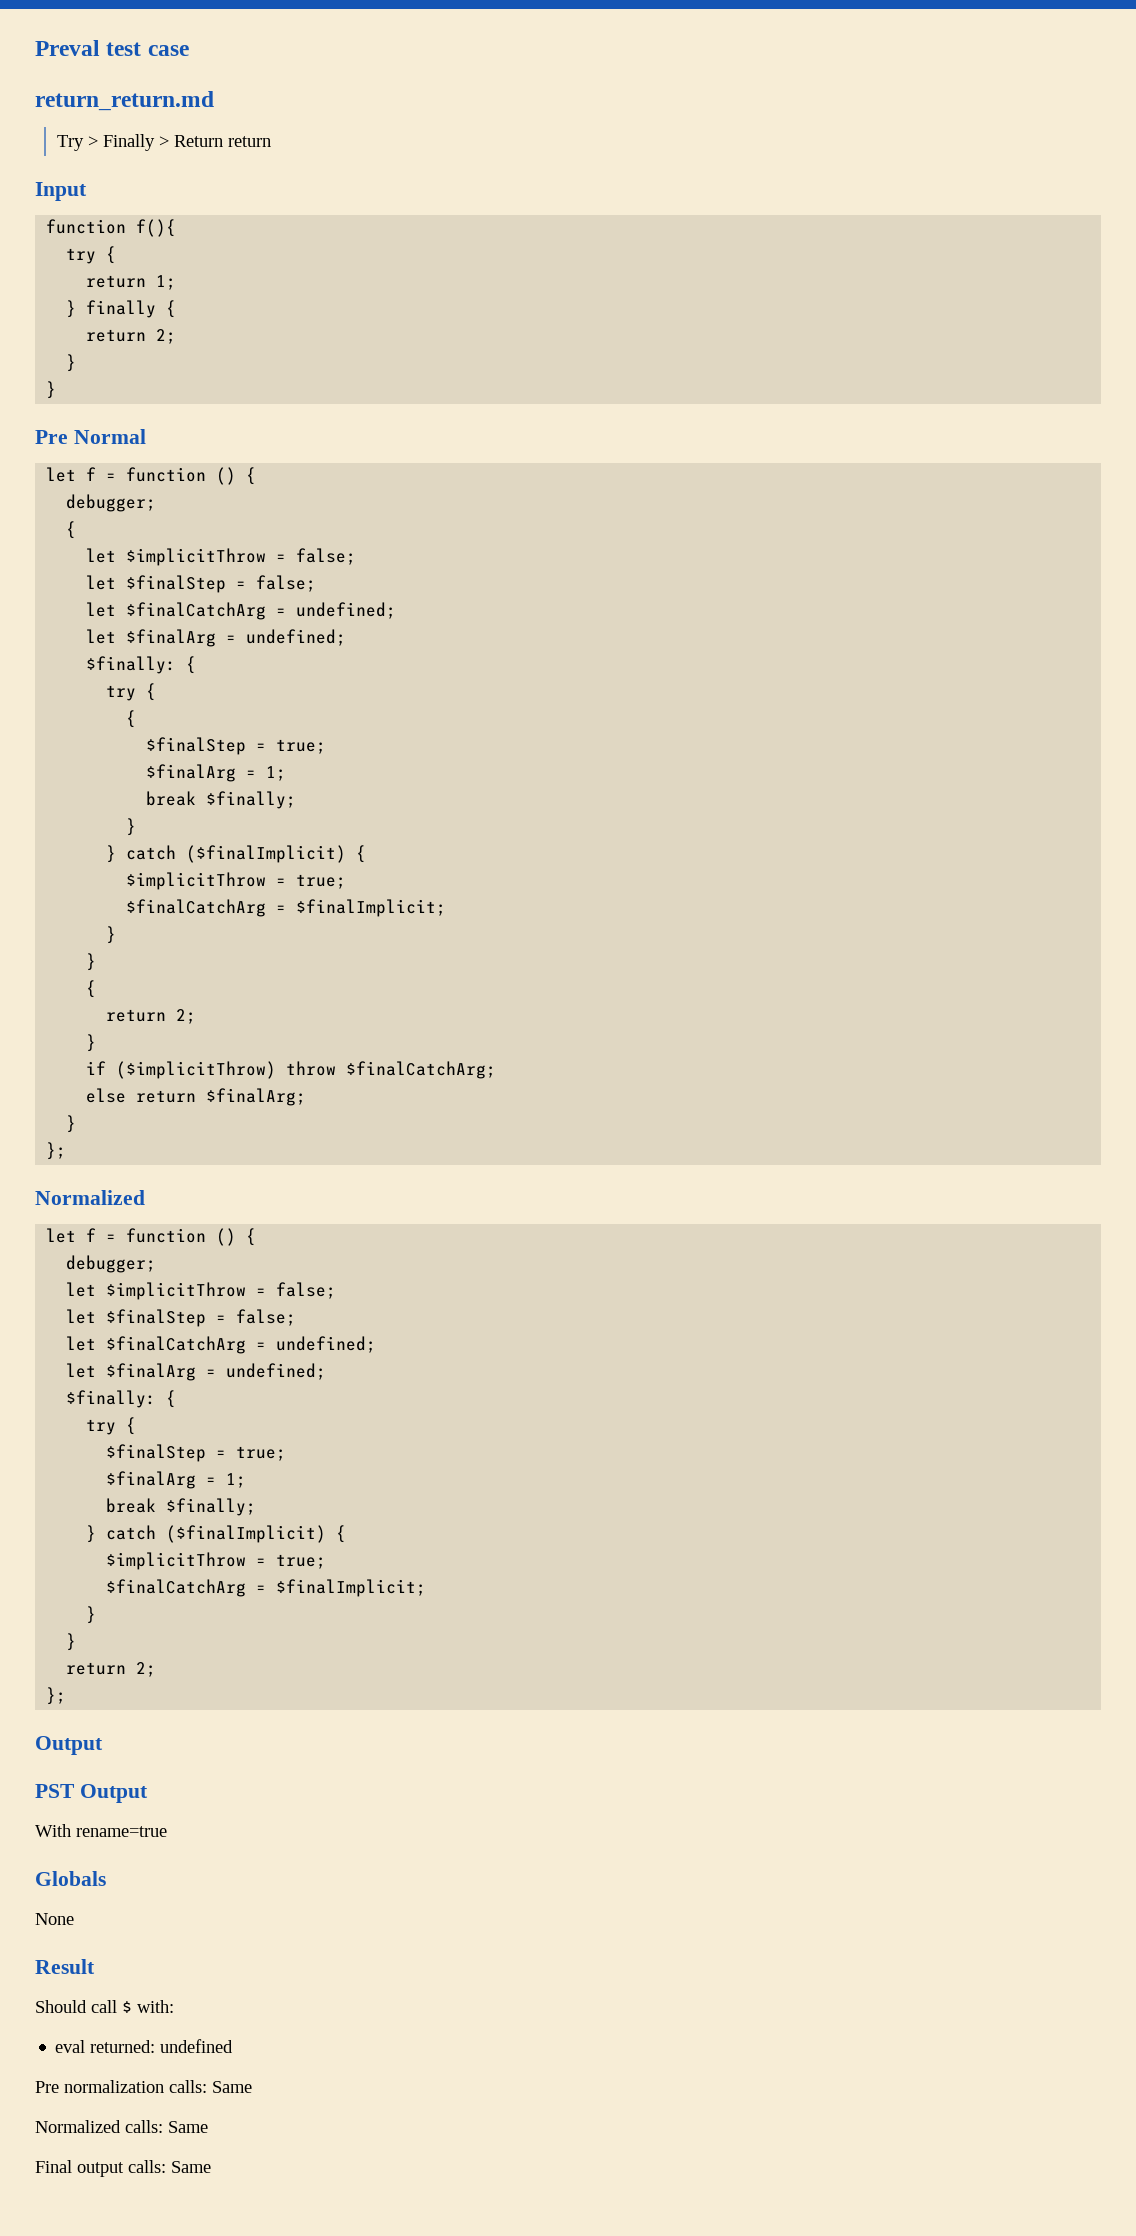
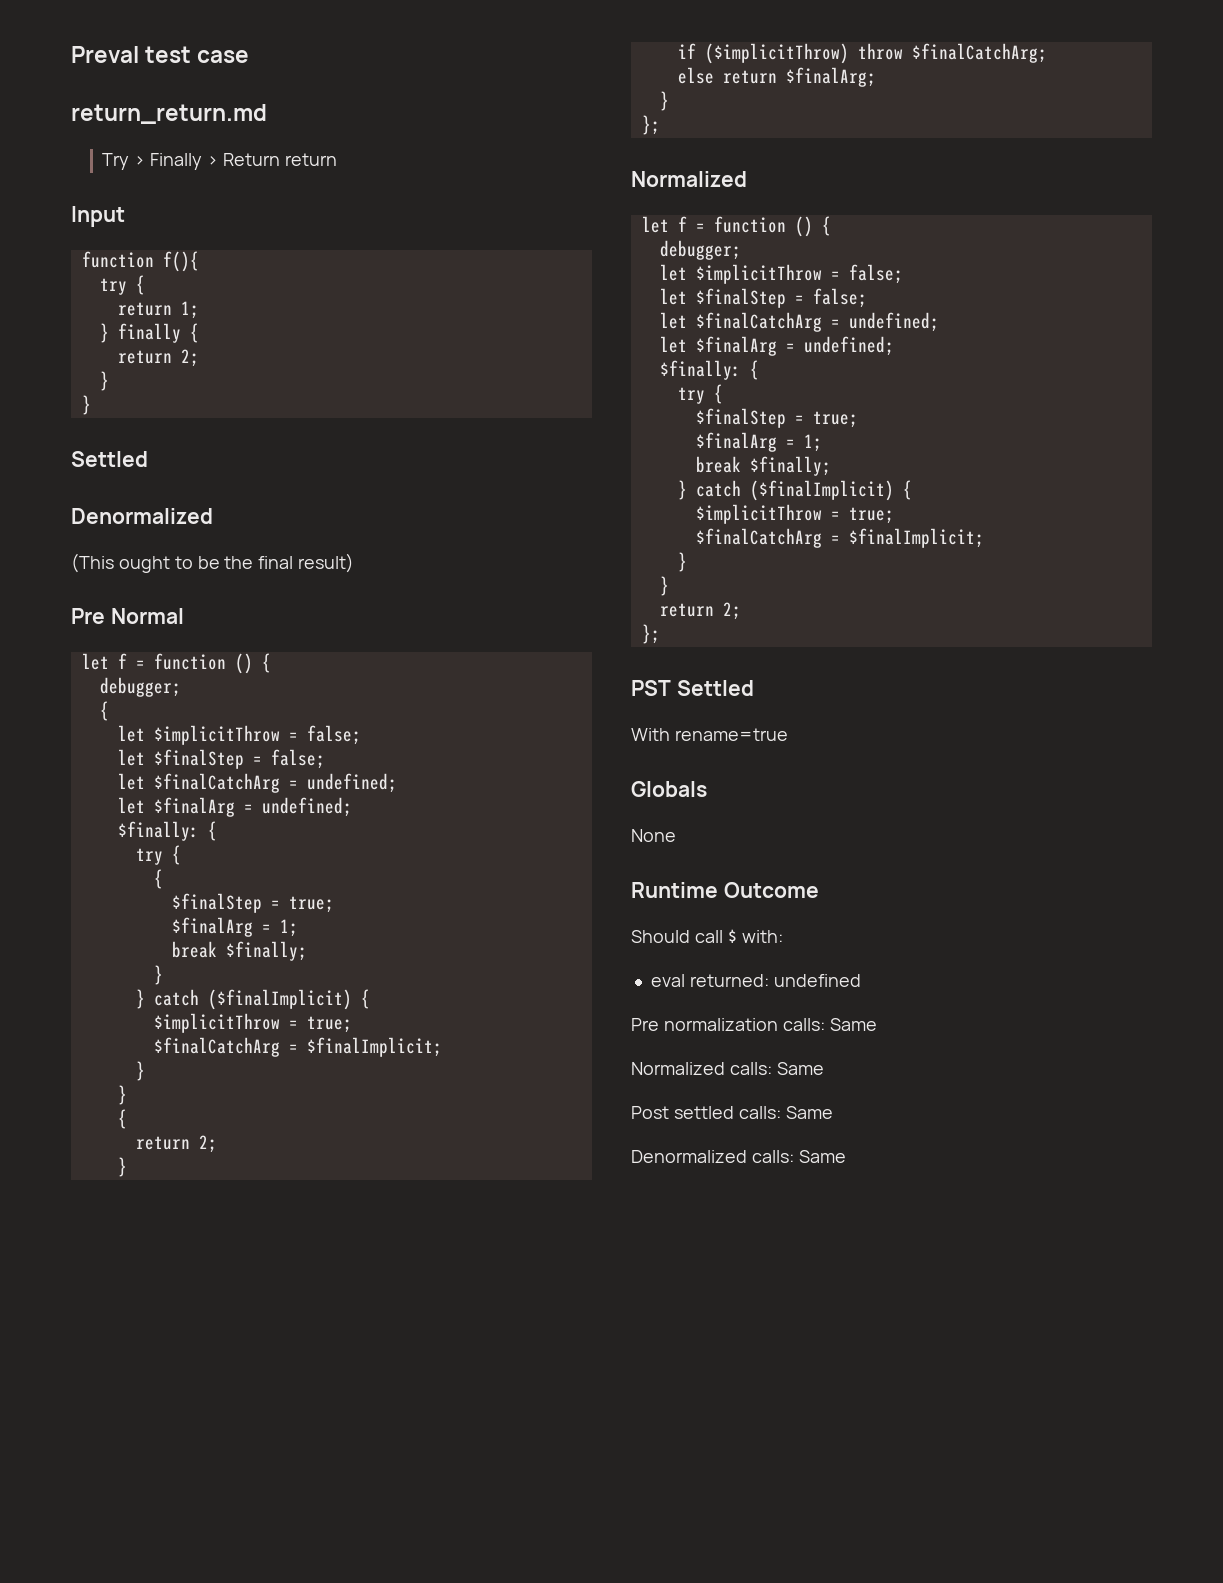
(57, 390) none -> [71,451,148,467] [71,508,213,524] [71,553,355,573] // Settled // Denormalized // (This ought to be the final result)
[35,1736,103,1755] // Output -> (660, 634) none
[79,1784,148,1803] Output -> [676,680,754,696] Settled
[35,1959,95,1974] Result -> [631,882,819,898] Runtime Outcome
[35,2160,211,2177] Final output calls: Same -> [631,1106,833,1119] [631,1150,846,1163] Post settled calls: Same // Denormalized calls: Same

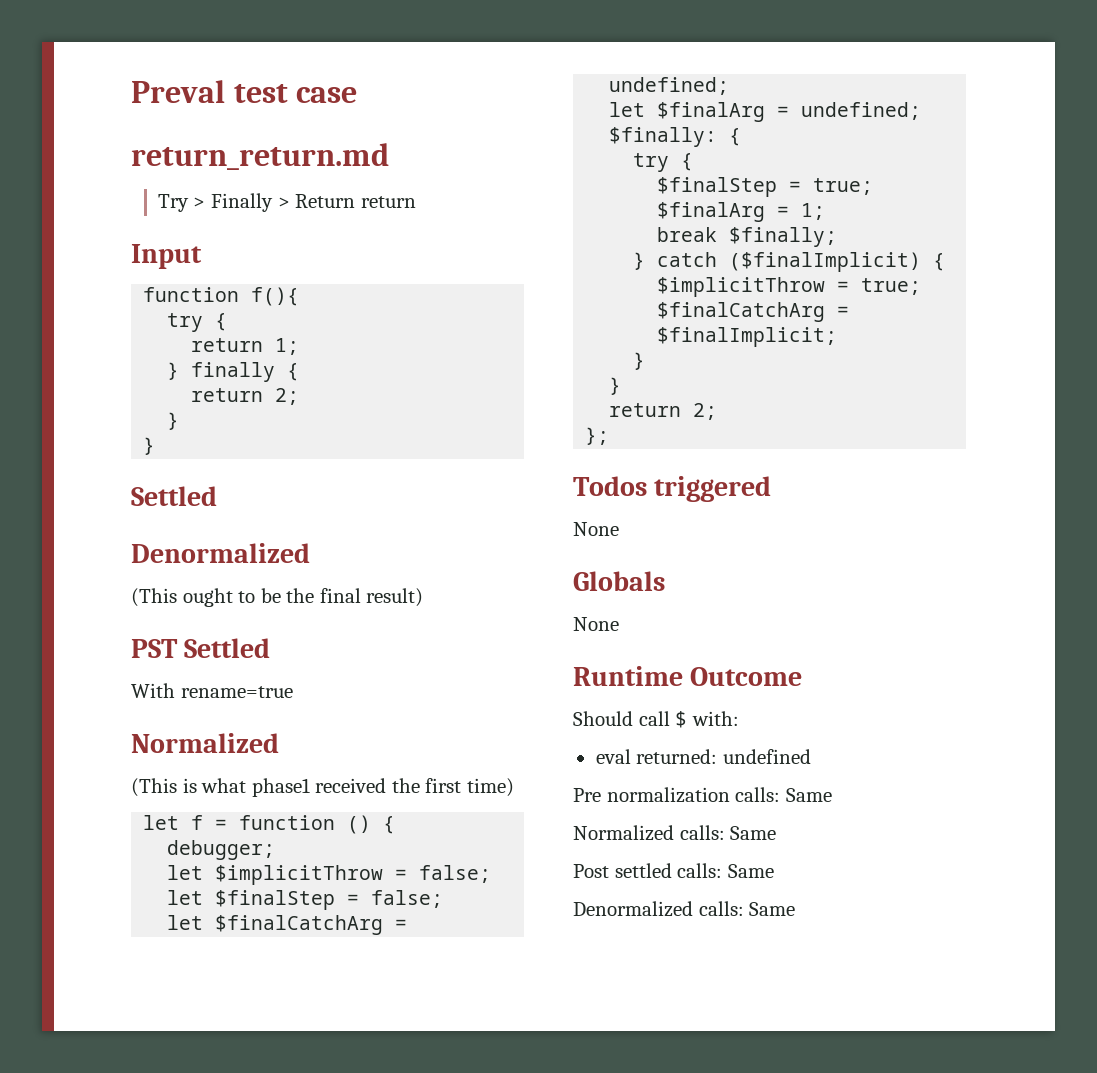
[71,608,184,624] [81,653,271,674] [99,677,181,697] [99,701,109,721] [117,725,361,745] [117,749,325,769] [117,773,397,793] [117,797,352,817] [117,821,217,841] [135,845,181,865] [153,869,163,889] [171,893,334,913] [171,917,298,937] [171,941,307,961] [153,965,163,985] [135,989,370,1010] [153,1013,352,1033] [153,1037,442,1057] [135,1061,145,1081] [117,1085,127,1105] [117,1109,127,1129] [135,1135,217,1153] [117,1157,127,1177] [677,43,1047,64] [677,67,876,87] [659,91,669,111] [641,115,660,135] [631,171,747,187] Pre Normal // let f = function () { // debugger; // { // let $implicitThrow = false; // let $finalStep = false; // let $finalCatchArg = undefined; // let $finalArg = undefined; // $finally: { // try { // { // $finalStep = true; // $finalArg = 1; // break $finally; // } // } catch ($finalImplicit) { // $implicitThrow = true; // $finalCatchArg = $finalImplicit; // } // } // { // return 2; // } // if ($implicitThrow) throw $finalCatchArg; // else return $finalArg; // } // }; // Normalized -> [131,638,271,658] [131,683,293,698] [131,733,279,753] [131,778,514,797] PST Settled // With rename=true // Normalized // (This is what phase1 received the first time)
[631,680,754,696] [631,728,788,741] PST Settled // With rename=true -> [573,476,772,502] [573,522,619,536] Todos triggered // None

